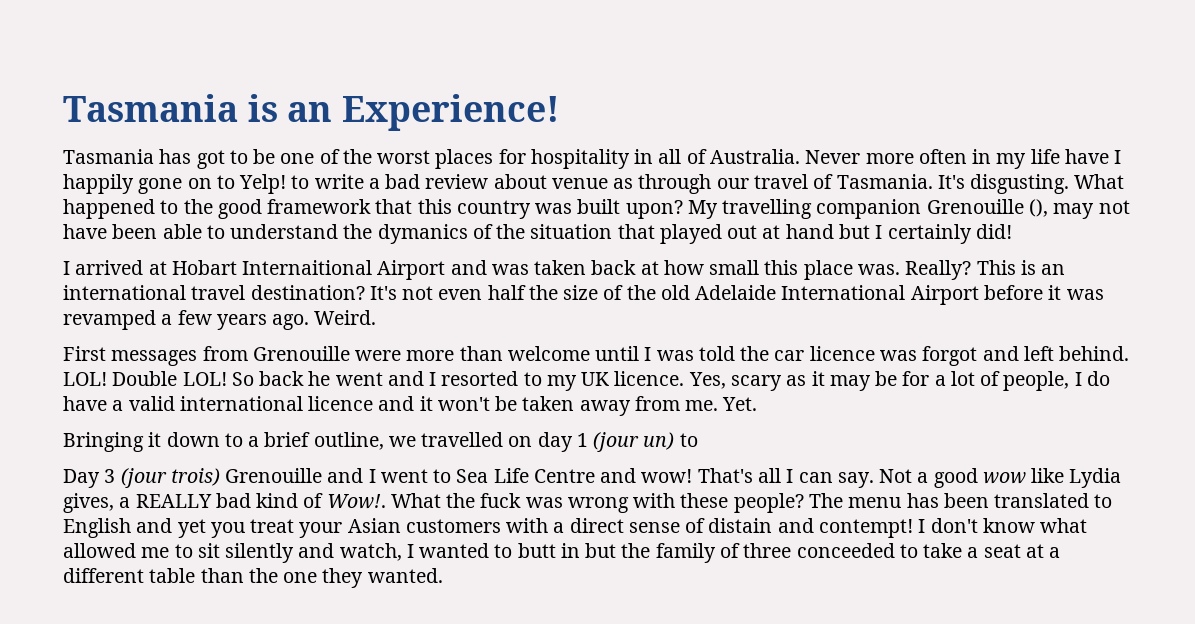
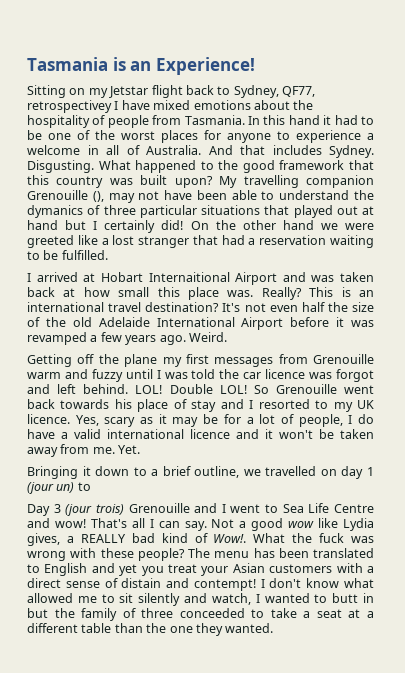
[63,149,225,169] Tasmania has got -> [27,85,315,98] [27,100,314,113] [27,115,358,128] Sitting on my Jetstar flight back to Sydney, QF77, retrospectivey I have mixed emotions about the hospitality of people from Tasmania. In this hand it had
[530,149,1122,169] [63,174,1070,194] hospitality in all of Australia. Never more often in my life have I happily gone on to Yelp! to write a bad review about venue as through our travel of Tasmania. It's disgusting. -> [227,130,374,143] [27,145,374,158] [27,160,94,173] anyone to experience a welcome in all of Australia. And that includes Sydney. Disgusting.
[496,224,613,239] the situation -> [103,205,260,218] three particular situations
(1012, 231) none -> [190,220,374,230] [27,235,374,248] [27,250,108,260] On the other hand we were greeted like a lost stranger that had a reservation waiting to be fulfilled.
[63,346,590,366] First messages from Grenouille were more than welcome -> [27,354,374,367] [27,369,123,382] Getting off the plane my first messages from Grenouille warm and fuzzy
[259,371,383,386] back he went -> [275,384,374,394] [27,399,217,412] Grenouille went back towards his place of stay

